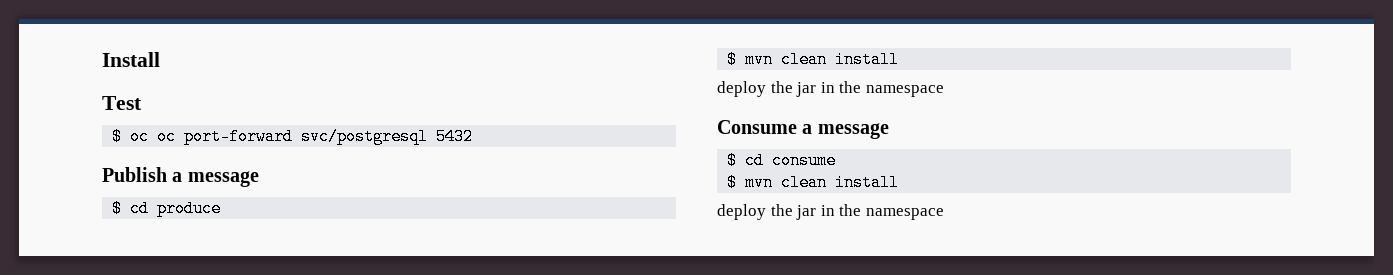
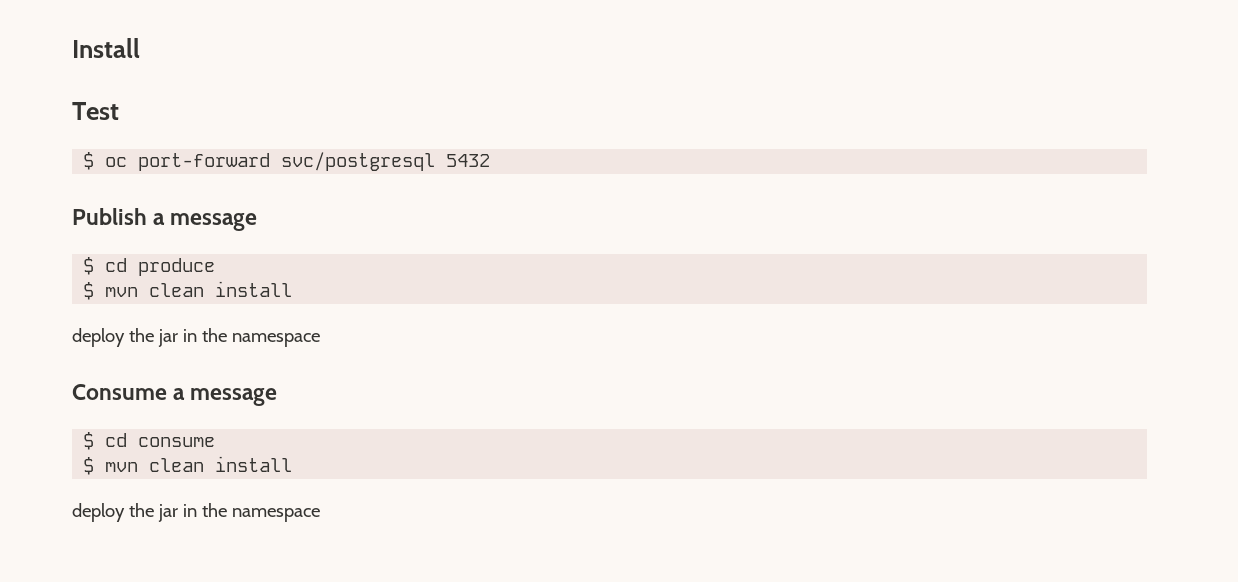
[157,128,177,145] oc -> (128, 162) none

